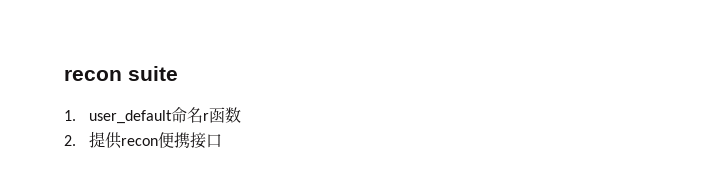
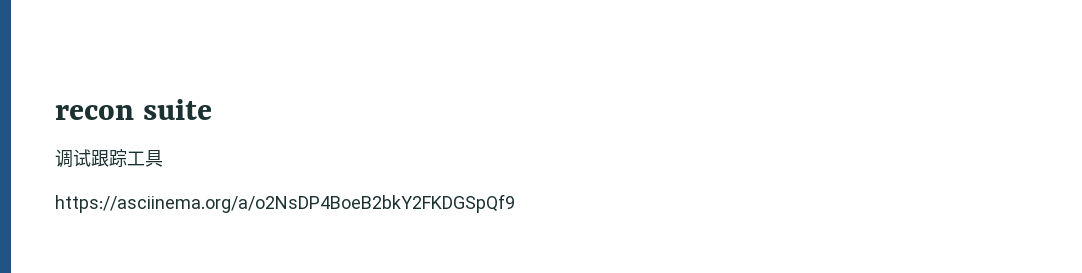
[64,107,242,124] [64,131,223,149] 1. user_default命名r函数 // 2.提供recon便携接口 -> [55,149,163,168] [55,194,515,213] 调试跟踪工具 // https://asciinema.org/a/o2NsDP4BoeB2bkY2FKDGSpQf9

